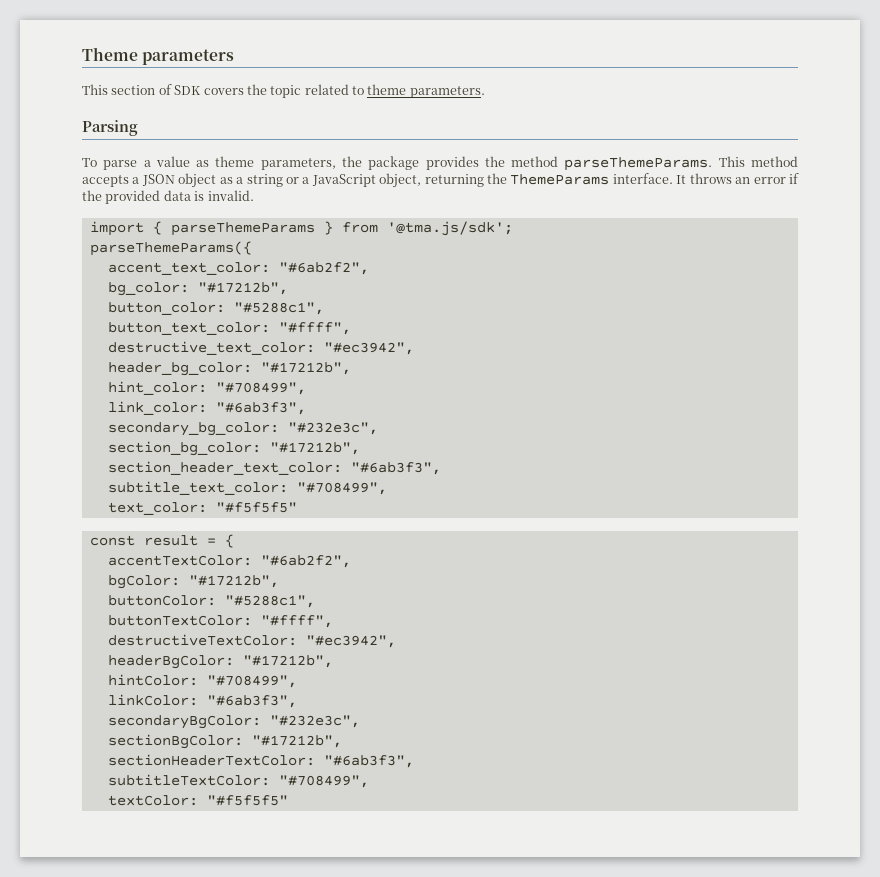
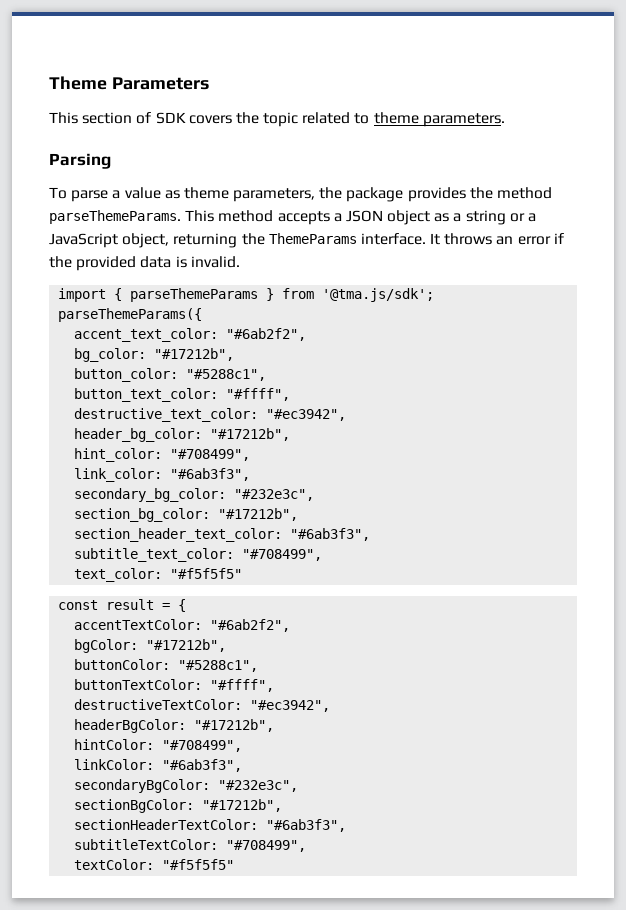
[142,49,235,65] parameters -> [111,77,209,90] Parameters

